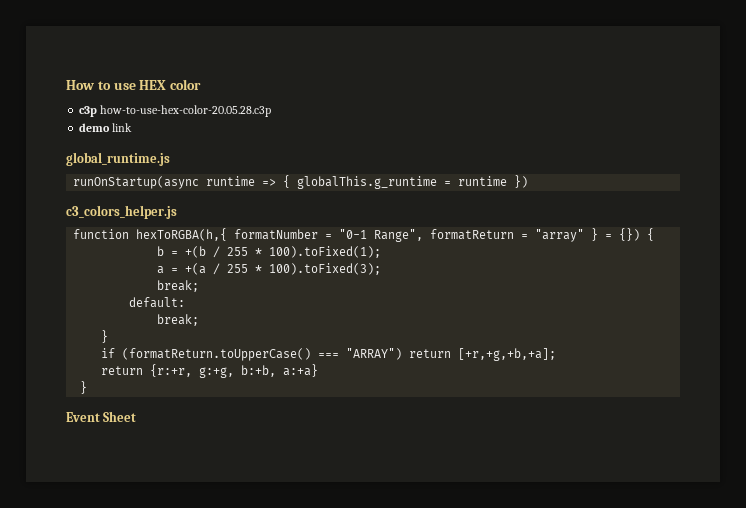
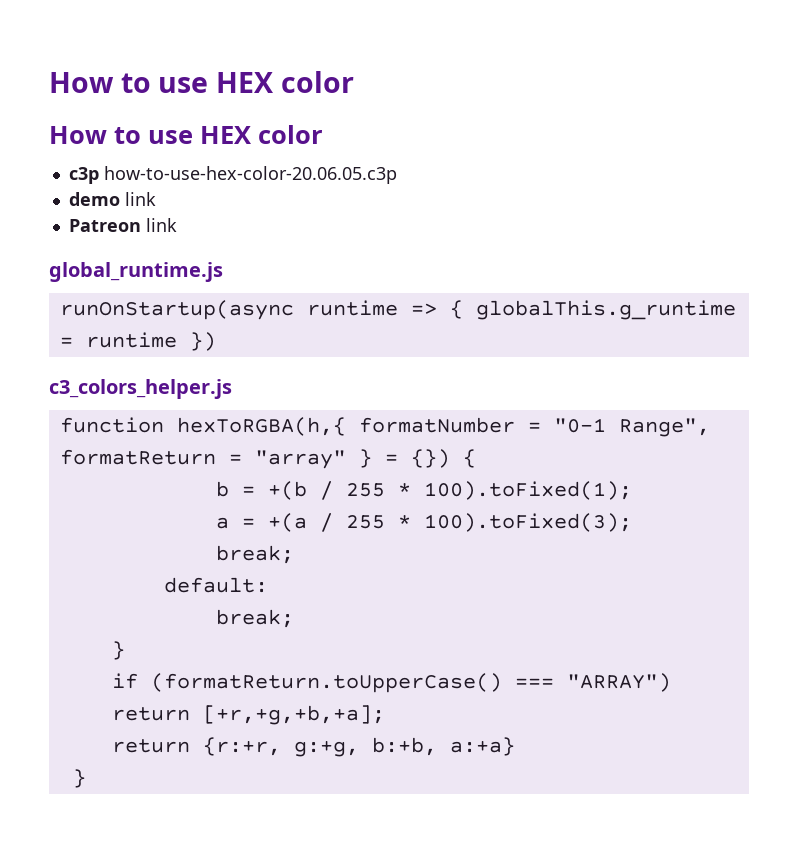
[66,79,202,90] How to use HEX color -> [49,71,354,93] [49,125,323,144] How to use HEX color // How to use HEX color
[100,105,272,117] how-to-use-hex-color-20.05.28.c3p -> [103,166,397,184] how-to-use-hex-color-20.06.05.c3p
(133, 127) none -> [68,218,177,232] // Patreon link
[66,411,137,422] // Event Sheet -> (86, 778) none

